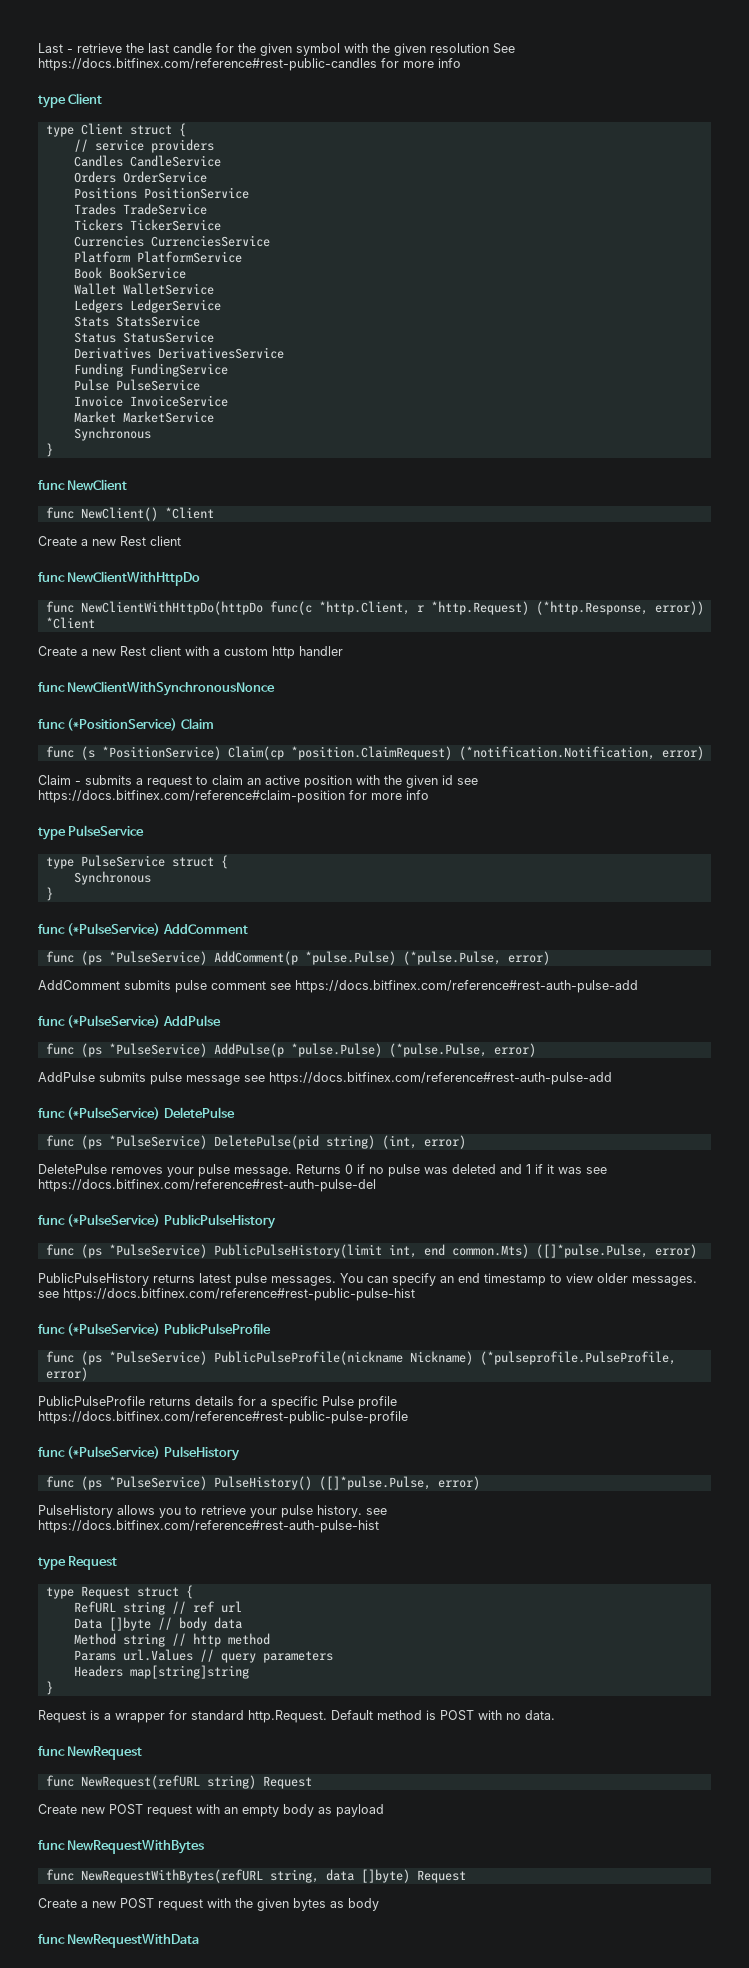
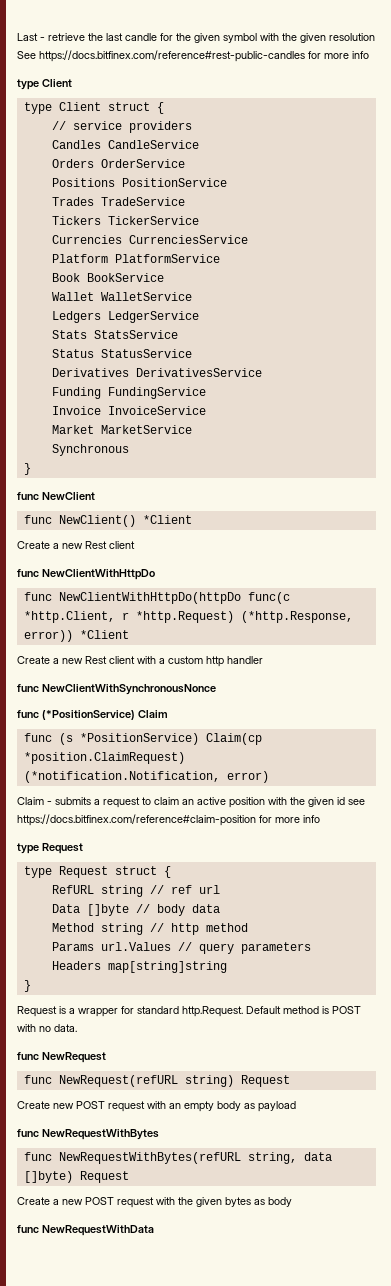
[73,379,200,391] // Pulse PulseService -> (206, 393) none
[38,825,145,840] [45,855,228,869] [73,871,151,885] [45,887,53,901] [38,923,248,936] [45,951,550,965] [38,980,638,993] [38,1015,221,1028] [45,1043,536,1057] [38,1072,612,1085] [38,1107,235,1120] [45,1135,466,1149] [38,1164,607,1177] [38,1179,376,1192] [38,1214,276,1229] [45,1244,697,1258] [38,1273,697,1286] [38,1288,415,1301] [38,1323,271,1336] [45,1351,676,1365] [45,1367,88,1381] [38,1396,397,1409] [38,1411,408,1424] [38,1446,240,1461] [45,1476,480,1490] [38,1505,387,1518] [38,1520,379,1533] // type PulseService // type PulseService struct { // Synchronous // } // func (*PulseService) AddComment // func (ps *PulseService) AddComment(p *pulse.Pulse) (*pulse.Pulse, error) // AddComment submits pulse comment see https://docs.bitfinex.com/reference#rest-auth-pulse-add // func (*PulseService) AddPulse // func (ps *PulseService) AddPulse(p *pulse.Pulse) (*pulse.Pulse, error) // AddPulse submits pulse message see https://docs.bitfinex.com/reference#rest-auth-pulse-add // func (*PulseService) DeletePulse // func (ps *PulseService) DeletePulse(pid string) (int, error) // DeletePulse removes your pulse message. Returns 0 if no pulse was deleted and 1 if it was see https://docs.bitfinex.com/reference#rest-auth-pulse-del // func (*PulseService) PublicPulseHistory // func (ps *PulseService) PublicPulseHistory(limit int, end common.Mts) ([]*pulse.Pulse, error) // PublicPulseHistory returns latest pulse messages. You can specify an end timestamp to view older messages. see https://docs.bitfinex.com/reference#rest-public-pulse-hist // func (*PulseService) PublicPulseProfile // func (ps *PulseService) PublicPulseProfile(nickname Nickname) (*pulseprofile.PulseProfile, error) // PublicPulseProfile returns details for a specific Pulse profile https://docs.bitfinex.com/reference#rest-public-pulse-profile // func (*PulseService) PulseHistory // func (ps *PulseService) PulseHistory() ([]*pulse.Pulse, error) // PulseHistory allows you to retrieve your pulse history. see https://docs.bitfinex.com/reference#rest-auth-pulse-hist -> (320, 819) none

